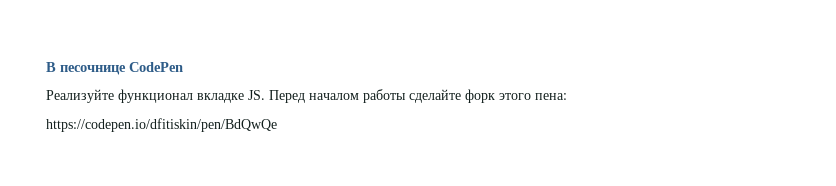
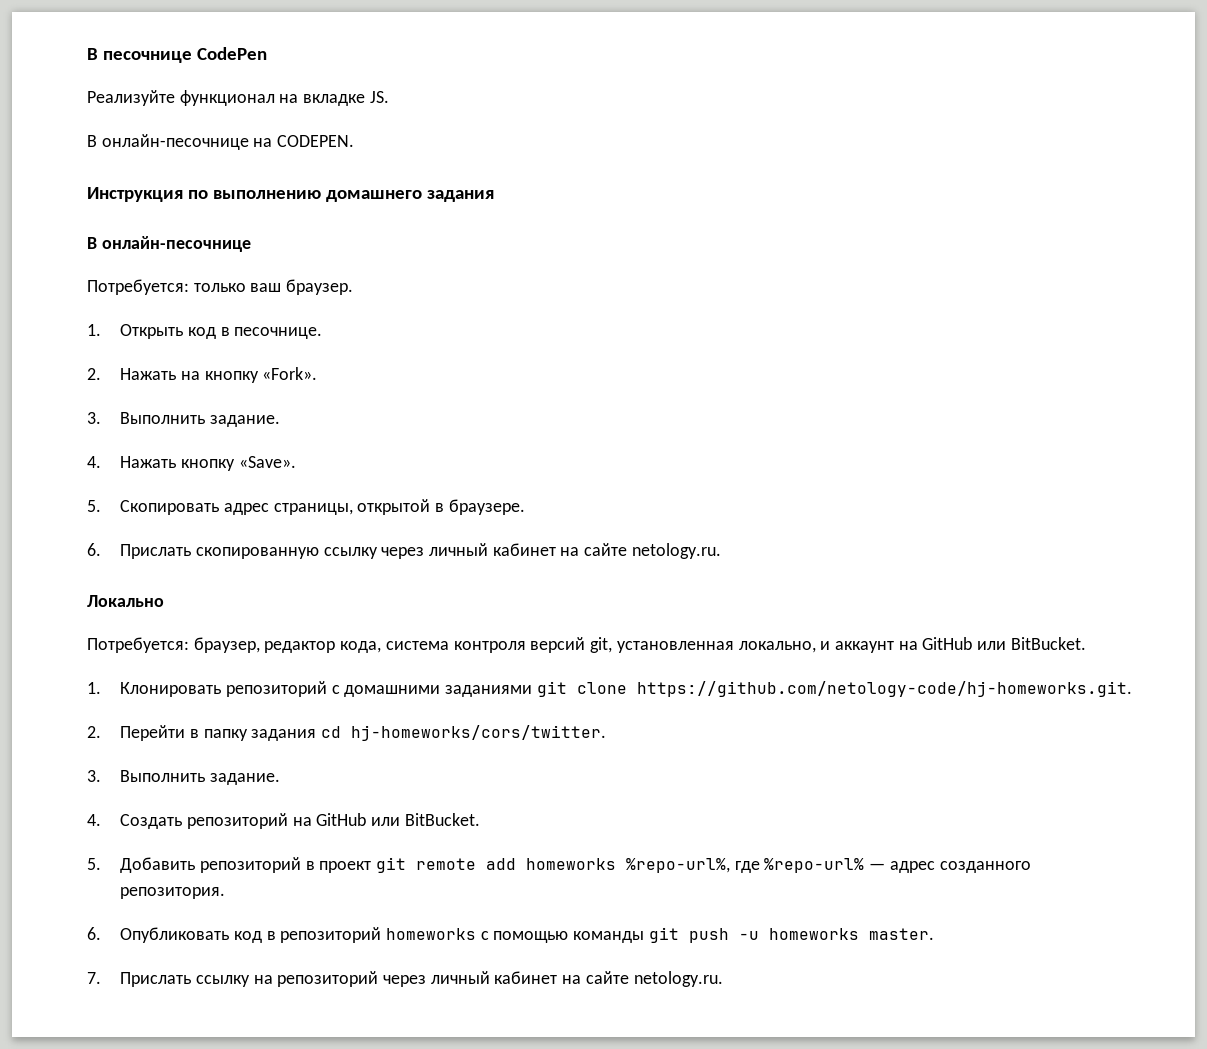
(193, 96) none -> [279,94,299,103] на
[269,89,567,103] [46,118,277,132] Перед началом работы сделайте форк этого пена: // https://codepen.io/dfitiskin/pen/BdQwQe -> [87,134,355,150] [87,187,494,202] [87,236,251,252] [87,279,354,295] [87,324,323,339] [87,367,318,383] [87,412,280,427] [87,456,296,471] [87,499,525,515] [87,543,721,559] [87,595,164,607] [87,637,1086,653] [87,681,1132,697] [87,725,607,741] [87,770,280,785] [87,813,480,829] [87,857,1031,873] [120,887,226,899] [87,927,934,943] [87,971,723,987] // В онлайн-песочнице на CODEPEN. // Инструкция по выполнению домашнего задания // В онлайн-песочнице // Потребуется: только ваш браузер. // 1. Открыть код в песочнице. // 2. Нажать на кнопку «Fork». // 3. Выполнить задание. // 4. Нажать кнопку «Save». // 5. Скопировать адрес страницы, открытой в браузере. // 6. Прислать скопированную ссылку через личный кабинет на сайте netology.ru. // Локально // Потребуется: браузер, редактор кода, система контроля версий git, установленная локально, и аккаунт на GitHub или BitBucket. // 1. Клонировать репозиторий с домашними заданиями git clone https://github.com/netology-code/hj-homeworks.git. // 2. Перейти в папку задания cd hj-homeworks/cors/twitter. // 3. Выполнить задание. // 4. Создать репозиторий на GitHub или BitBucket. // 5. Добавить репозиторий в проект git remote add homeworks %repo-url%, где %repo-url% — адрес созданного репозитория. // 6. Опубликовать код в репозиторий homeworks с помощью команды git push -u homeworks master. // 7. Прислать ссылку на репозиторий через личный кабинет на сайте netology.ru.

